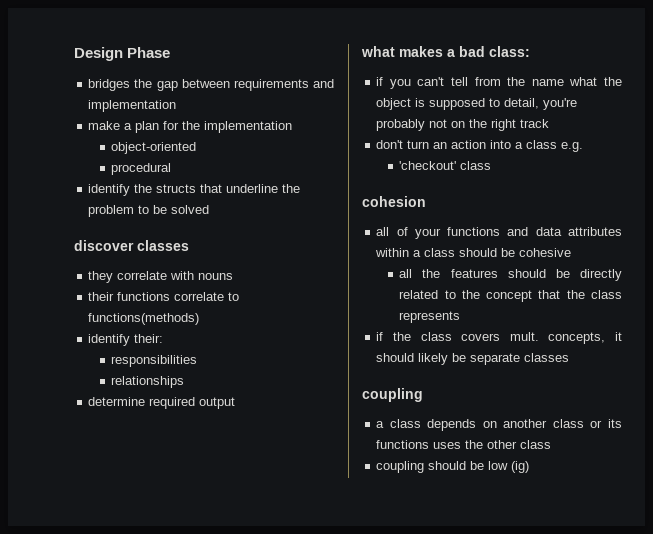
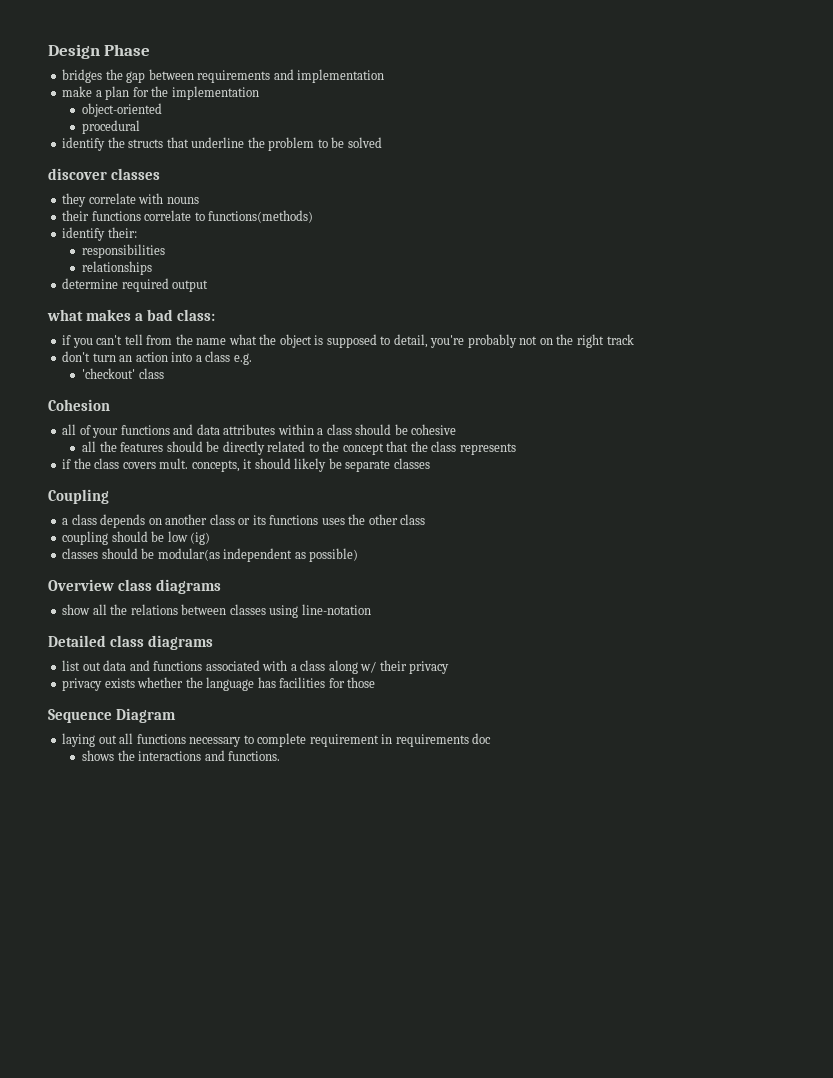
[362,196,426,207] cohesion -> [48,399,110,411] Cohesion
[362,388,423,402] coupling -> [48,489,109,504] Coupling
(530, 467) none -> [62,548,359,562] [48,579,221,594] [62,604,371,618] [48,635,213,650] [62,660,450,674] [62,677,376,691] [48,708,176,723] [62,733,492,747] [82,750,281,761] // classes should be modular(as independent as possible) // Overview class diagrams // show all the relations between classes using line-notation // Detailed class diagrams // list out data and functions associated with a class along w/ their privacy // privacy exists whether the language has facilities for those // Sequence Diagram // laying out all functions necessary to complete requirement in requirements doc // shows the interactions and functions.

